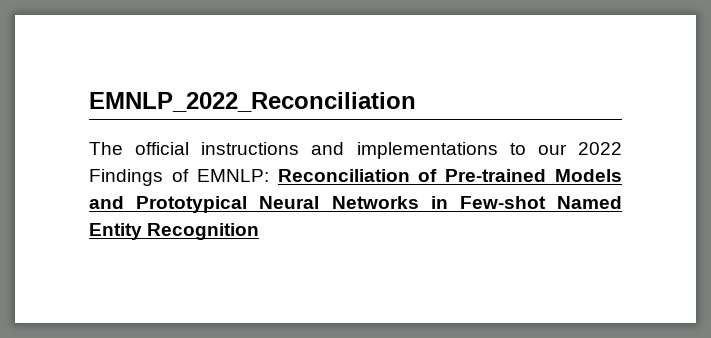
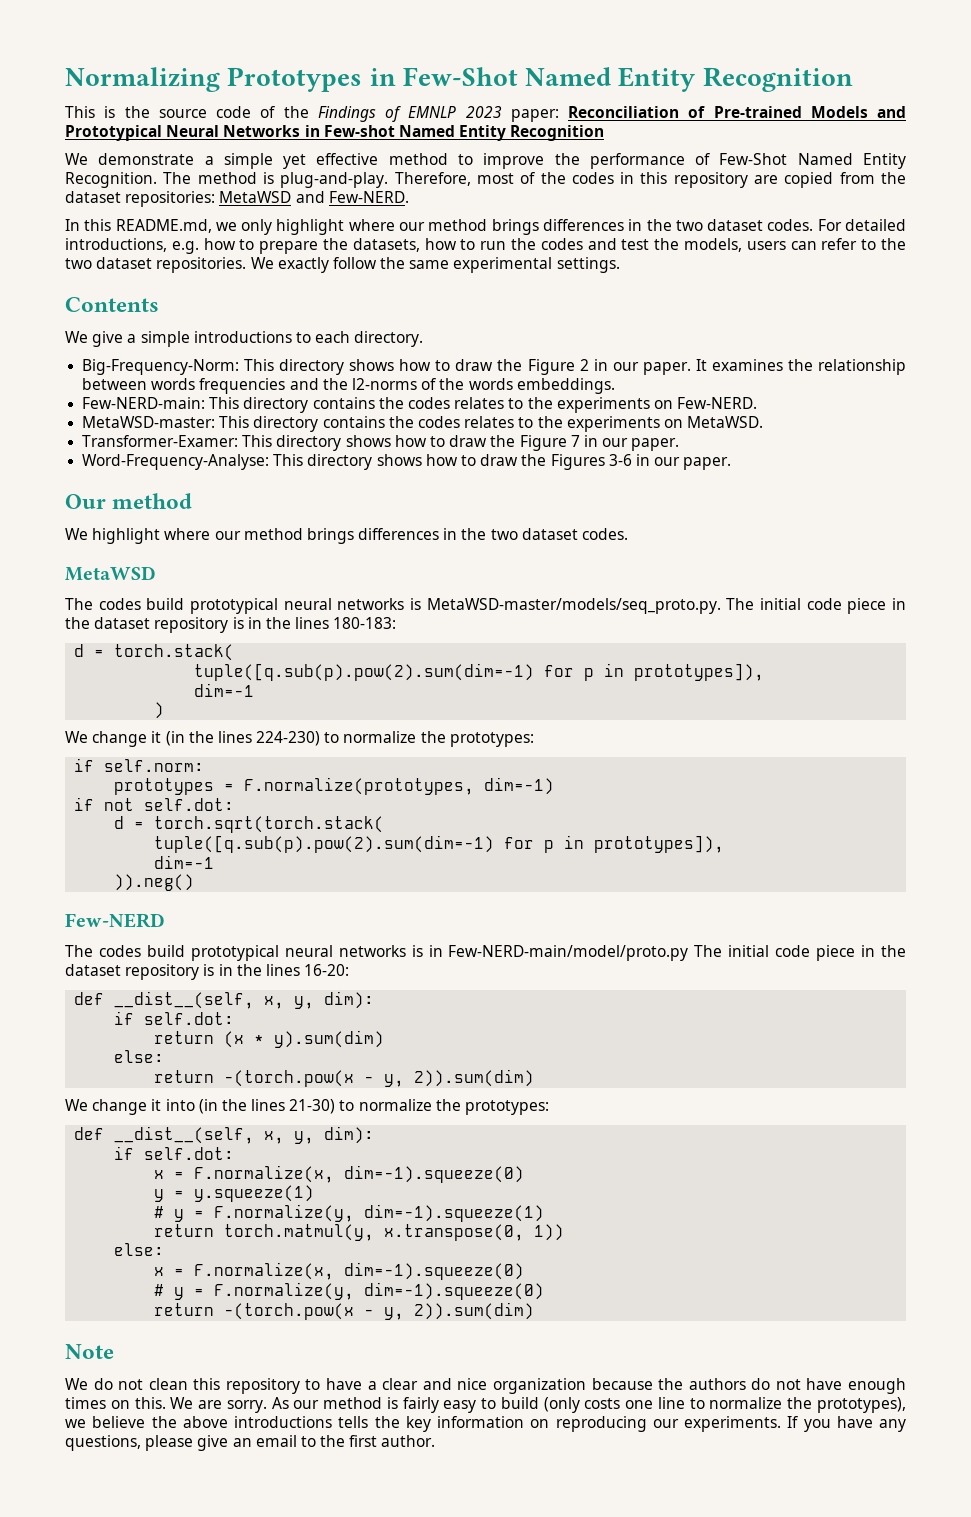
[89,92,416,112] [89,142,622,159] [89,169,269,186] EMNLP_2022_Reconciliation // The official instructions and implementations to our 2022 Findings of EMNLP: -> [65,67,853,92] [65,106,559,122] Normalizing Prototypes in Few-Shot Named Entity Recognition // This is the source code of the Findings of EMNLP 2023 paper:
(260, 231) none -> [65,153,907,169] [65,172,906,188] [65,191,409,207] [65,219,906,235] [65,238,906,254] [65,257,620,273] [65,297,159,312] [65,331,424,347] [82,359,907,375] [82,378,615,394] [82,397,758,413] [82,416,764,432] [82,435,680,451] [82,454,732,470] [65,493,193,509] [65,528,629,544] [65,566,156,581] [65,598,906,614] [65,617,397,633] [74,644,235,661] [194,663,765,681] [194,683,255,697] [154,702,165,719] [65,731,534,747] [74,758,205,772] [114,777,555,795] [74,797,235,811] [114,816,385,833] [154,835,725,853] [154,855,215,869] [114,874,195,891] [65,913,165,928] [65,945,907,961] [65,964,350,980] [74,991,375,1009] [114,1011,235,1025] [154,1030,385,1048] [114,1050,165,1063] [154,1069,535,1087] [65,1099,550,1115] [74,1126,375,1144] [114,1146,235,1160] [154,1165,525,1183] [154,1185,315,1202] [154,1204,545,1222] [154,1224,565,1241] [114,1243,165,1256] [154,1262,525,1280] [154,1282,545,1300] [154,1302,535,1320] [65,1344,114,1359] [65,1378,906,1394] [65,1397,907,1413] [65,1416,906,1432] [65,1435,436,1451] // We demonstrate a simple yet effective method to improve the performance of Few-Shot Named Entity Recognition. The method is plug-and-play. Therefore, most of the codes in this repository are copied from the dataset repositories: MetaWSD and Few-NERD. // In this README.md, we only highlight where our method brings differences in the two dataset codes. For detailed introductions, e.g. how to prepare the datasets, how to run the codes and test the models, users can refer to the two dataset repositories. We exactly follow the same experimental settings. // Contents // We give a simple introductions to each directory. // Big-Frequency-Norm: This directory shows how to draw the Figure 2 in our paper. It examines the relationship between words frequencies and the l2-norms of the words embeddings. // Few-NERD-main: This directory contains the codes relates to the experiments on Few-NERD. // MetaWSD-master: This directory contains the codes relates to the experiments on MetaWSD. // Transformer-Examer: This directory shows how to draw the Figure 7 in our paper. // Word-Frequency-Analyse: This directory shows how to draw the Figures 3-6 in our paper. // Our method // We highlight where our method brings differences in the two dataset codes. // MetaWSD // The codes build prototypical neural networks is MetaWSD-master/models/seq_proto.py. The initial code piece in the dataset repository is in the lines 180-183: // d = torch.stack( // tuple([q.sub(p).pow(2).sum(dim=-1) for p in prototypes]), // dim=-1 // ) // We change it (in the lines 224-230) to normalize the prototypes: // if self.norm: // prototypes = F.normalize(prototypes, dim=-1) // if not self.dot: // d = torch.sqrt(torch.stack( // tuple([q.sub(p).pow(2).sum(dim=-1) for p in prototypes]), // dim=-1 // )).neg() // Few-NERD // The codes build prototypical neural networks is in Few-NERD-main/model/proto.py The initial code piece in the dataset repository is in the lines 16-20: // def __dist__(self, x, y, dim): // if self.dot: // return (x * y).sum(dim) // else: // return -(torch.pow(x - y, 2)).sum(dim) // We change it into (in the lines 21-30) to normalize the prototypes: // def __dist__(self, x, y, dim): // if self.dot: // x = F.normalize(x, dim=-1).squeeze(0) // y = y.squeeze(1) // # y = F.normalize(y, dim=-1).squeeze(1) // return torch.matmul(y, x.transpose(0, 1)) // else: // x = F.normalize(x, dim=-1).squeeze(0) // # y = F.normalize(y, dim=-1).squeeze(0) // return -(torch.pow(x - y, 2)).sum(dim) // Note // We do not clean this repository to have a clear and nice organization because the authors do not have enough times on this. We are sorry. As our method is fairly easy to build (only costs one line to normalize the prototypes), we believe the above introductions tells the key information on reproducing our experiments. If you have any questions, please give an email to the first author.

